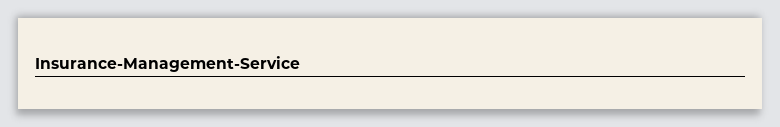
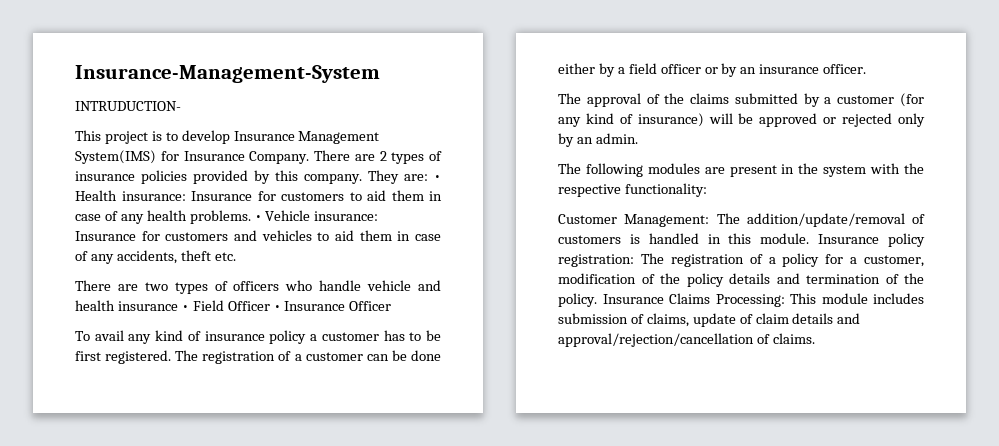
[35,56,300,72] Insurance-Management-Service -> [75,65,380,83] [75,101,181,111] [75,130,380,144] [75,150,442,164] [75,170,441,184] [75,190,442,201] [75,210,379,224] [75,230,442,241] [75,250,236,264] [75,280,441,294] [75,300,392,311] [75,330,442,344] [75,350,441,364] [558,63,867,77] [558,93,924,107] [558,113,925,127] [558,133,638,147] [558,163,924,177] [558,183,707,197] [558,213,925,227] [558,233,925,247] [558,253,924,267] [558,273,924,287] [558,293,924,307] [558,313,861,327] [558,333,815,347] Insurance-Management-System // INTRUDUCTION- // This project is to develop Insurance Management System(IMS) for Insurance Company. There are 2 types of insurance policies provided by this company. They are: • Health insurance: Insurance for customers to aid them in case of any health problems. • Vehicle insurance: Insurance for customers and vehicles to aid them in case of any accidents, theft etc. // There are two types of officers who handle vehicle and health insurance • Field Officer • Insurance Officer // To avail any kind of insurance policy a customer has to be first registered. The registration of a customer can be done either by a field officer or by an insurance officer. // The approval of the claims submitted by a customer (for any kind of insurance) will be approved or rejected only by an admin. // The following modules are present in the system with the respective functionality: // Customer Management: The addition/update/removal of customers is handled in this module. Insurance policy registration: The registration of a policy for a customer, modification of the policy details and termination of the policy. Insurance Claims Processing: This module includes submission of claims, update of claim details and approval/rejection/cancellation of claims.

